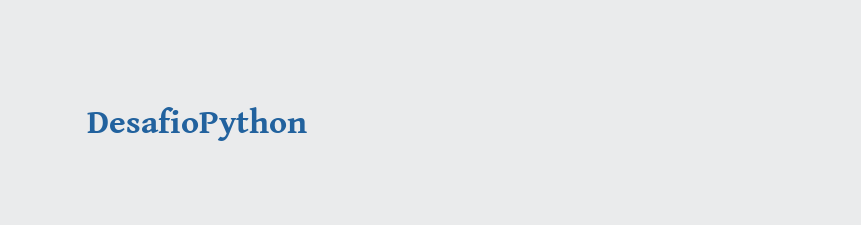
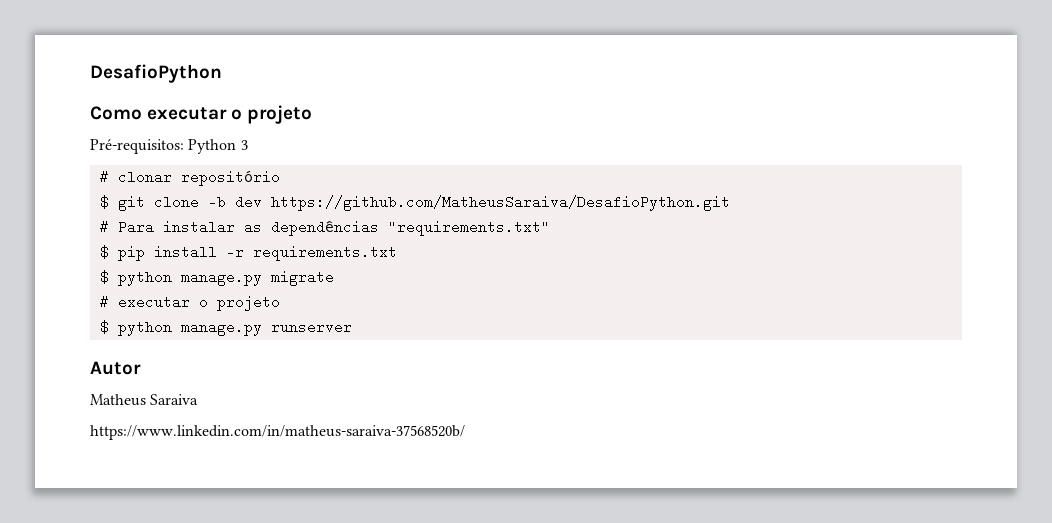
(307, 124) none -> [90,105,313,124] [90,139,248,154] [99,170,280,186] [99,195,730,211] [99,220,550,236] [99,245,397,261] [99,270,334,286] [99,295,280,311] [99,320,352,336] [90,361,141,375] [90,394,199,406] [90,425,465,440] // Como executar o projeto // Pré-requisitos: Python 3 // # clonar repositório // $ git clone -b dev https://github.com/MatheusSaraiva/DesafioPython.git // # Para instalar as dependências "requirements.txt" // $ pip install -r requirements.txt // $ python manage.py migrate // # executar o projeto // $ python manage.py runserver // Autor // Matheus Saraiva // https://www.linkedin.com/in/matheus-saraiva-37568520b/

